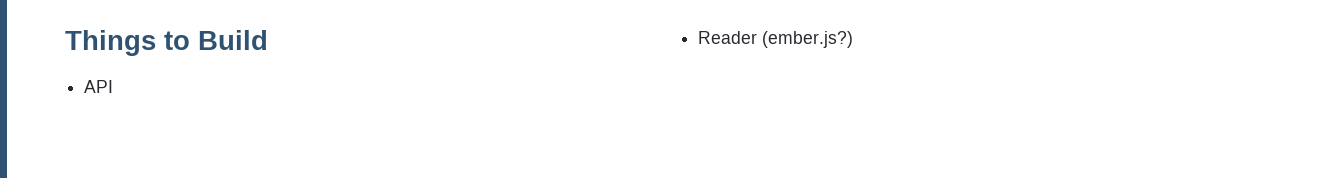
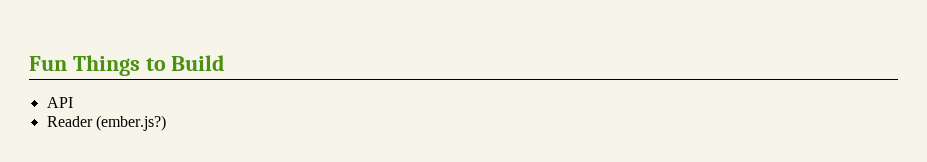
(65, 43) none -> [29,56,67,71] Fun

